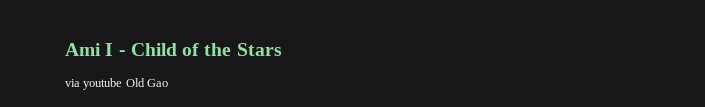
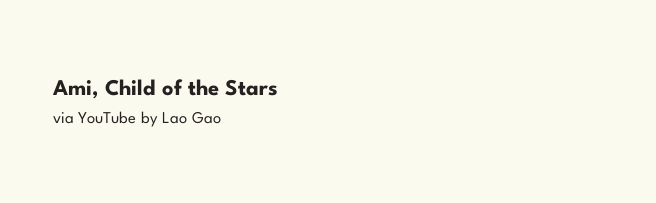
[65,43,126,56] Ami I - -> [52,80,99,99] Ami,
[83,78,145,90] youtube Old -> [78,111,188,127] YouTube by Lao

